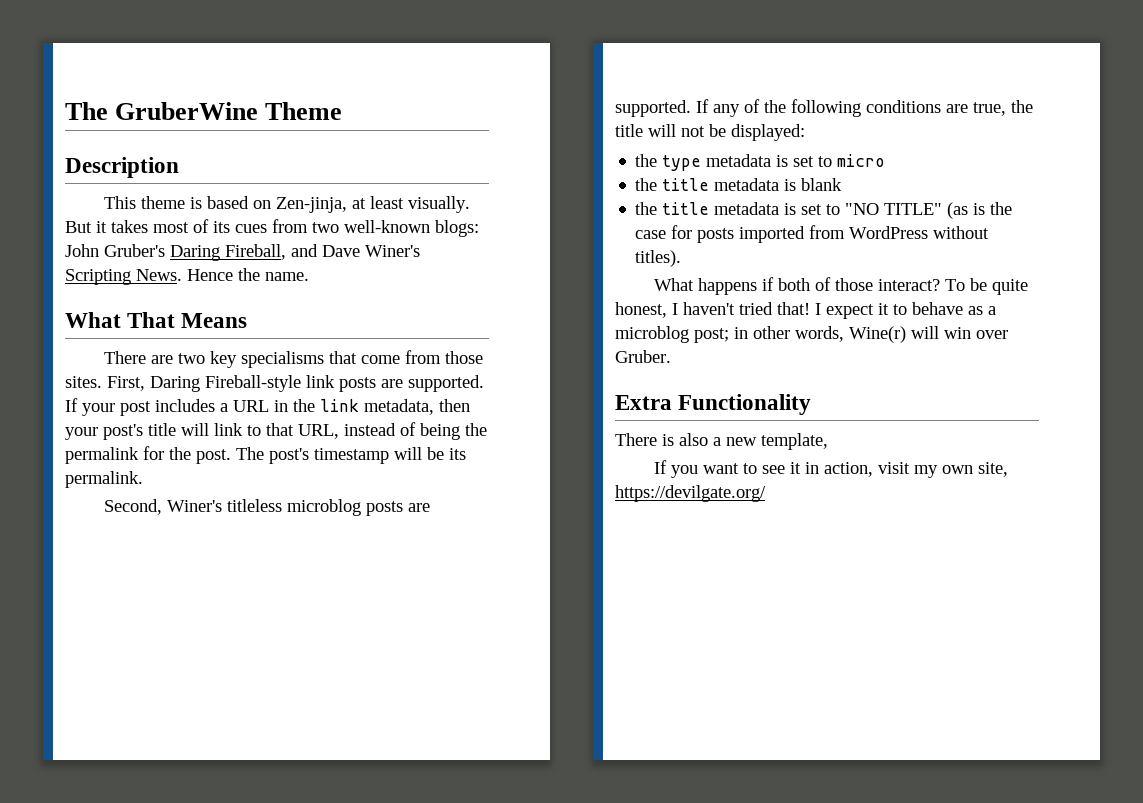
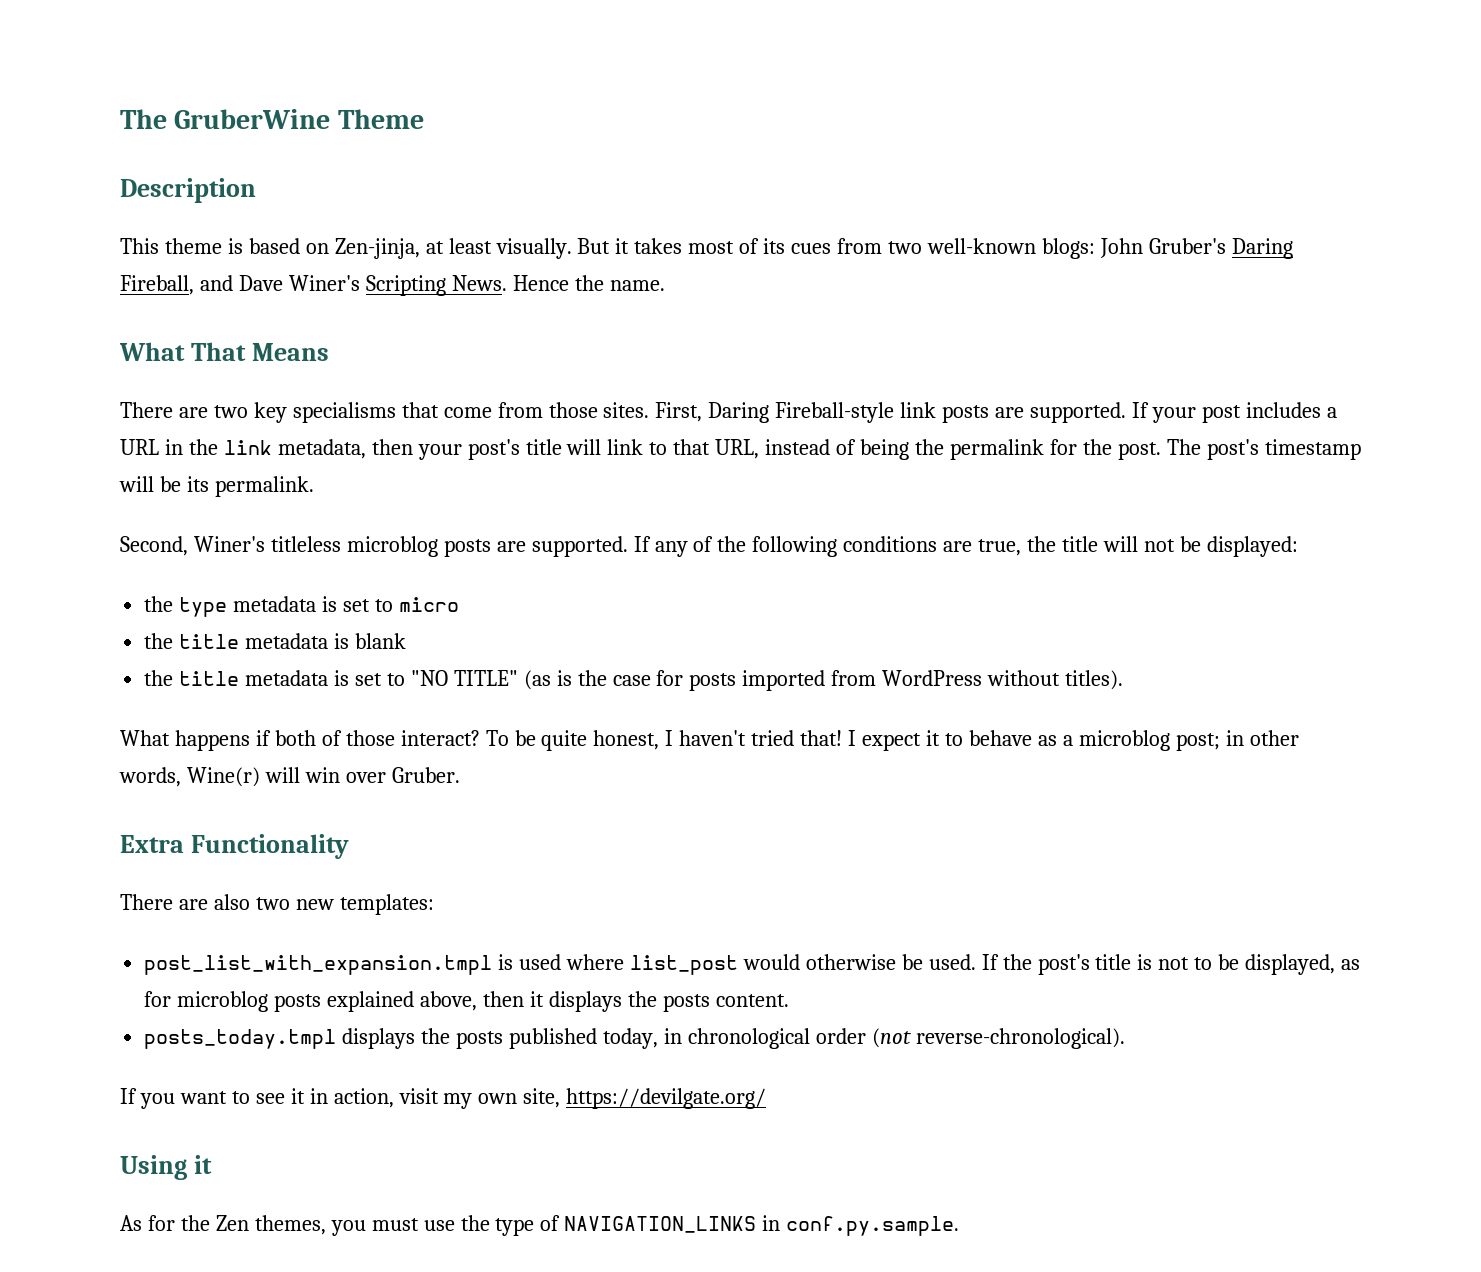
[662,433,828,450] is also a new template, -> [178,894,434,915] [144,954,1361,975] [144,991,789,1012] [144,1028,1125,1049] are also two new templates: // post_list_with_expansion.tmpl is used where list_post would otherwise be used. If the post's title is not to be displayed, as for microblog posts explained above, then it displays the posts content. // posts_today.tmpl displays the posts published today, in chronological order (not reverse-chronological).
(766, 493) none -> [120,1155,212,1180] [120,1215,960,1236] // Using it // As for the Zen themes, you must use the type of NAVIGATION_LINKS in conf.py.sample.

